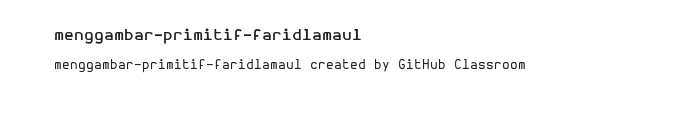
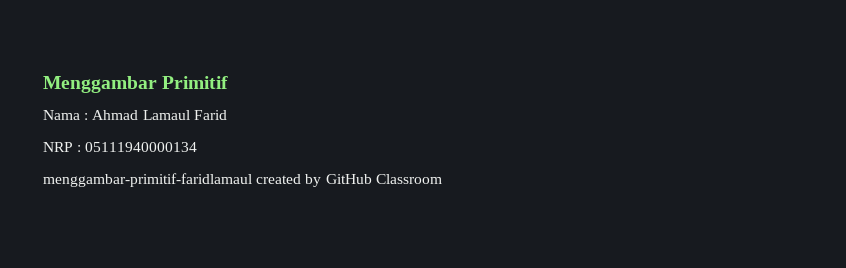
[54,28,362,44] menggambar-primitif-faridlamaul -> [43,76,229,93] [43,110,227,120] [43,142,198,152] Menggambar Primitif // Nama : Ahmad Lamaul Farid // NRP : 05111940000134

